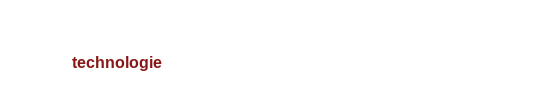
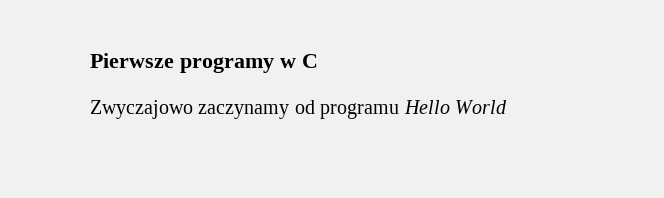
[72,56,162,71] technologie -> [90,53,318,73] [90,100,507,119] Pierwsze programy w C // Zwyczajowo zaczynamy od programu Hello World

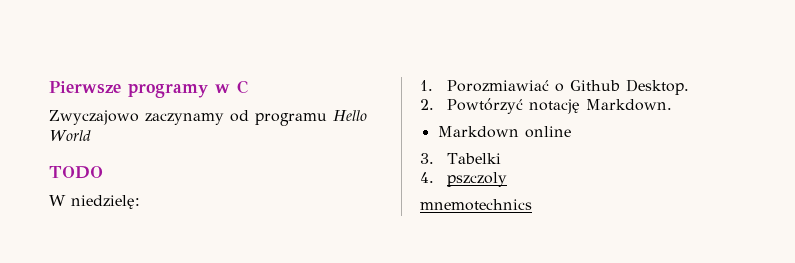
(507, 107) none -> [49,166,103,179] [49,195,140,209] [420,79,690,95] [420,98,673,114] [437,126,571,138] [420,153,502,164] [420,172,508,187] [420,199,532,211] // TODO // W niedzielę: // 1. Porozmiawiać o Github Desktop. // 2. Powtórzyć notację Markdown. // Markdown online // 3. Tabelki // 4. pszczoly // mnemotechnics

